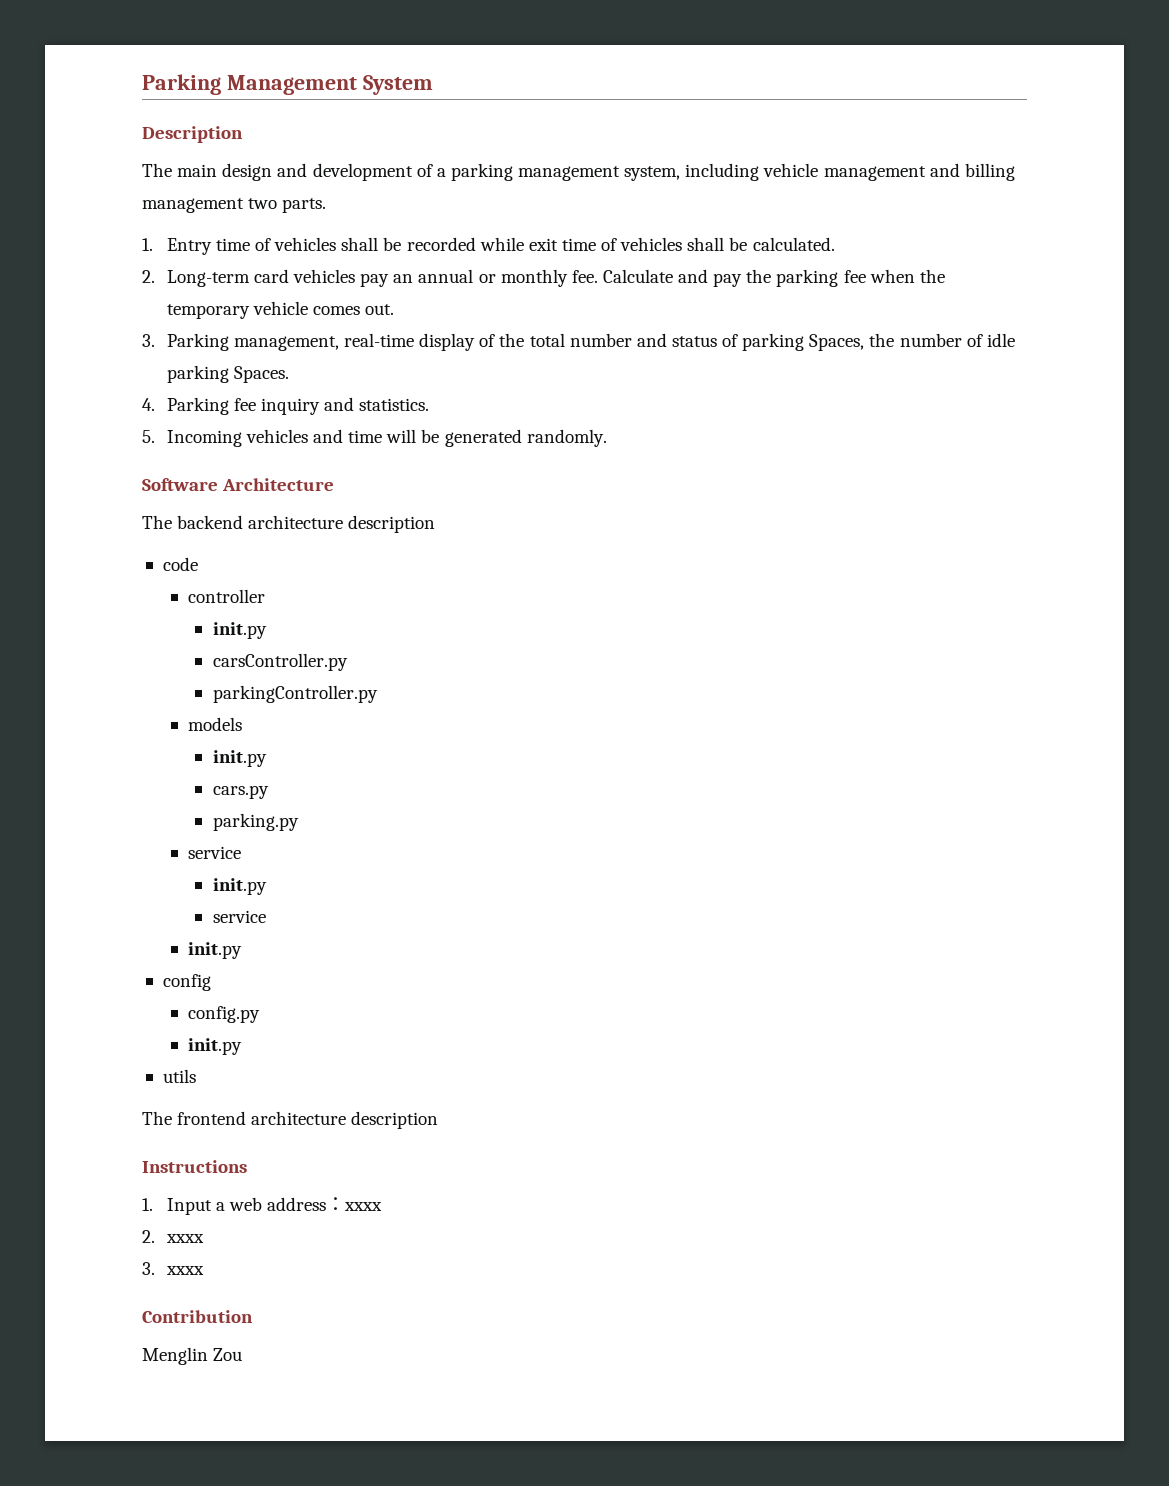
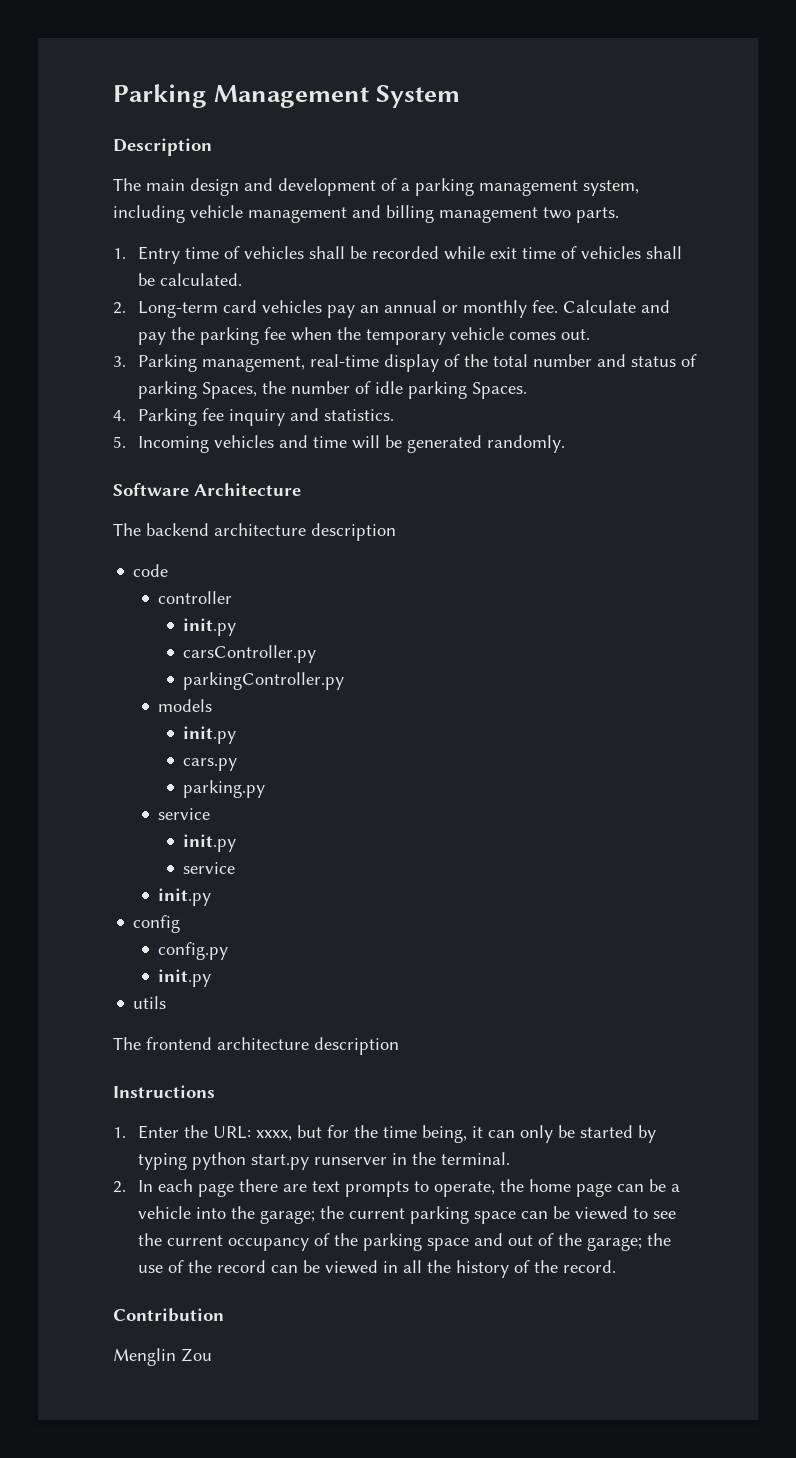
[166,1197,383,1215] [142,1230,204,1243] [142,1262,204,1275] Input a web address：xxxx // 2. xxxx // 3. xxxx -> [137,1125,656,1143] [137,1152,510,1170] [113,1179,680,1197] [137,1206,676,1224] [137,1233,671,1251] [137,1260,616,1278] Enter the URL: xxxx, but for the time being, it can only be started by typing python start.py runserver in the terminal. // 2. In each page there are text prompts to operate, the home page can be a vehicle into the garage; the current parking space can be viewed to see the current occupancy of the parking space and out of the garage; the use of the record can be viewed in all the history of the record.

